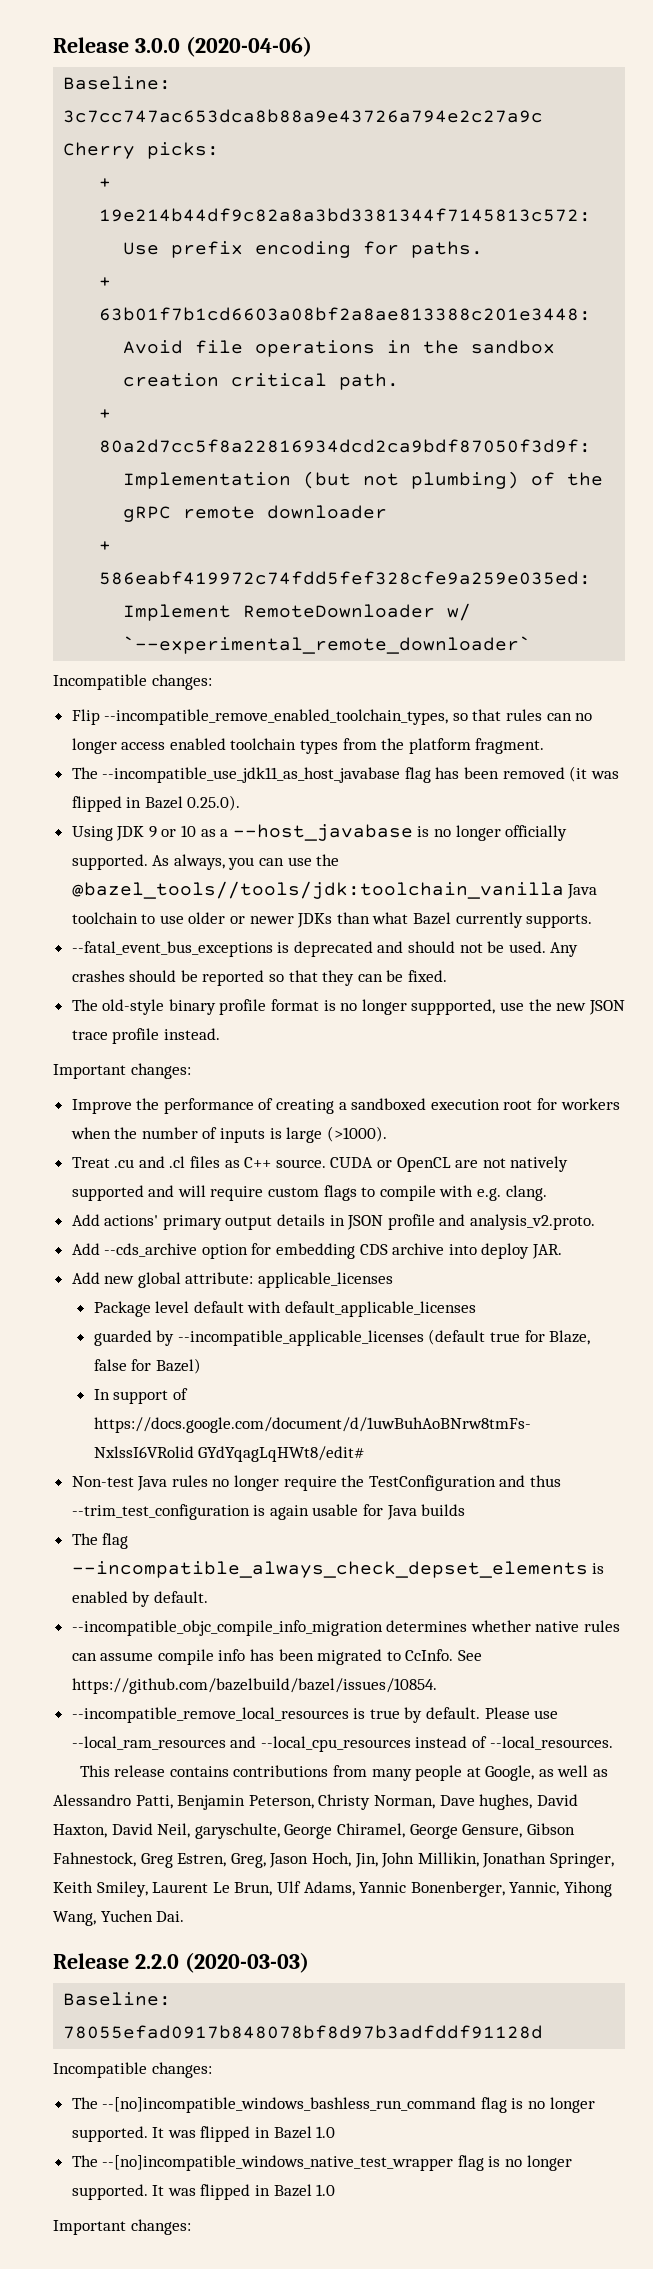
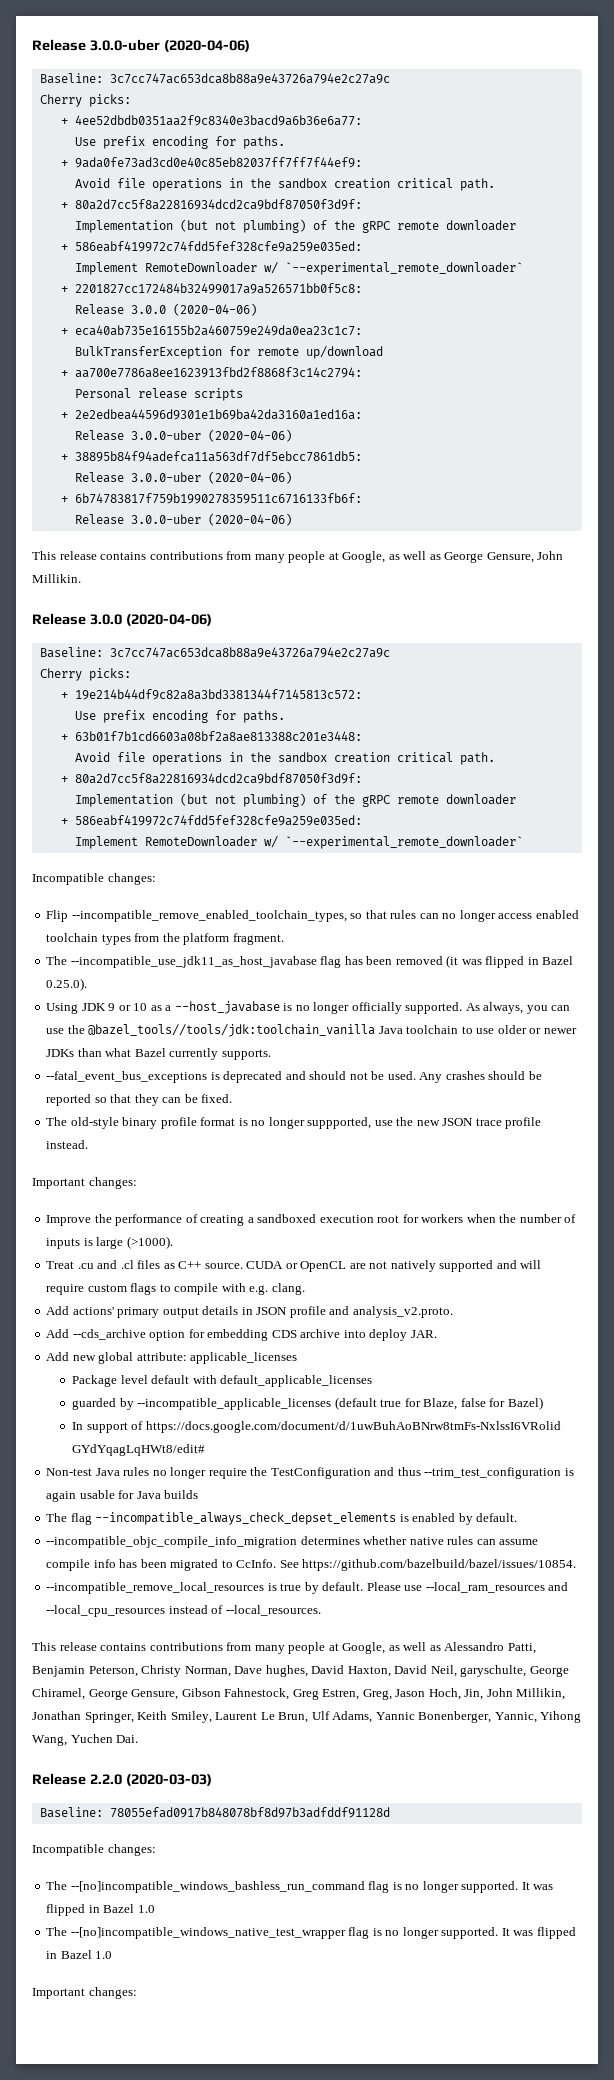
[53,37,129,53] Release -> [32,39,250,52] [39,73,390,84] [39,94,131,107] [60,115,362,126] [74,136,285,149] [60,157,362,168] [74,178,495,191] [60,199,362,210] [74,219,516,233] [60,241,362,252] [74,262,523,275] [60,283,362,294] [74,303,257,316] [60,325,362,336] [74,346,383,359] [60,367,362,378] [74,388,243,401] [60,409,362,420] [74,429,292,442] [60,451,362,462] [74,471,292,484] [60,493,362,504] [74,513,292,526] [32,551,564,563] [32,574,81,583] [32,613,86,625] Release 3.0.0-uber (2020-04-06) // Baseline: 3c7cc747ac653dca8b88a9e43726a794e2c27a9c // Cherry picks: // + 4ee52dbdb0351aa2f9c8340e3bacd9a6b36e6a77: // Use prefix encoding for paths. // + 9ada0fe73ad3cd0e40c85eb82037ff7ff7f44ef9: // Avoid file operations in the sandbox creation critical path. // + 80a2d7cc5f8a22816934dcd2ca9bdf87050f3d9f: // Implementation (but not plumbing) of the gRPC remote downloader // + 586eabf419972c74fdd5fef328cfe9a259e035ed: // Implement RemoteDownloader w/ `--experimental_remote_downloader` // + 2201827cc172484b32499017a9a526571bb0f5c8: // Release 3.0.0 (2020-04-06) // + eca40ab735e16155b2a460759e249da0ea23c1c7: // BulkTransferException for remote up/download // + aa700e7786a8ee1623913fbd2f8868f3c14c2794: // Personal release scripts // + 2e2edbea44596d9301e1b69ba42da3160a1ed16a: // Release 3.0.0-uber (2020-04-06) // + 38895b84f94adefca11a563df7df5ebcc7861db5: // Release 3.0.0-uber (2020-04-06) // + 6b74783817f759b1990278359511c6716133fb6f: // Release 3.0.0-uber (2020-04-06) // This release contains contributions from many people at Google, as well as George Gensure, John Millikin. // Release

